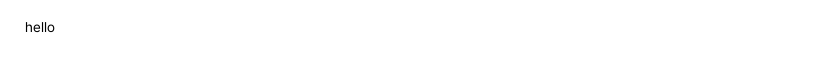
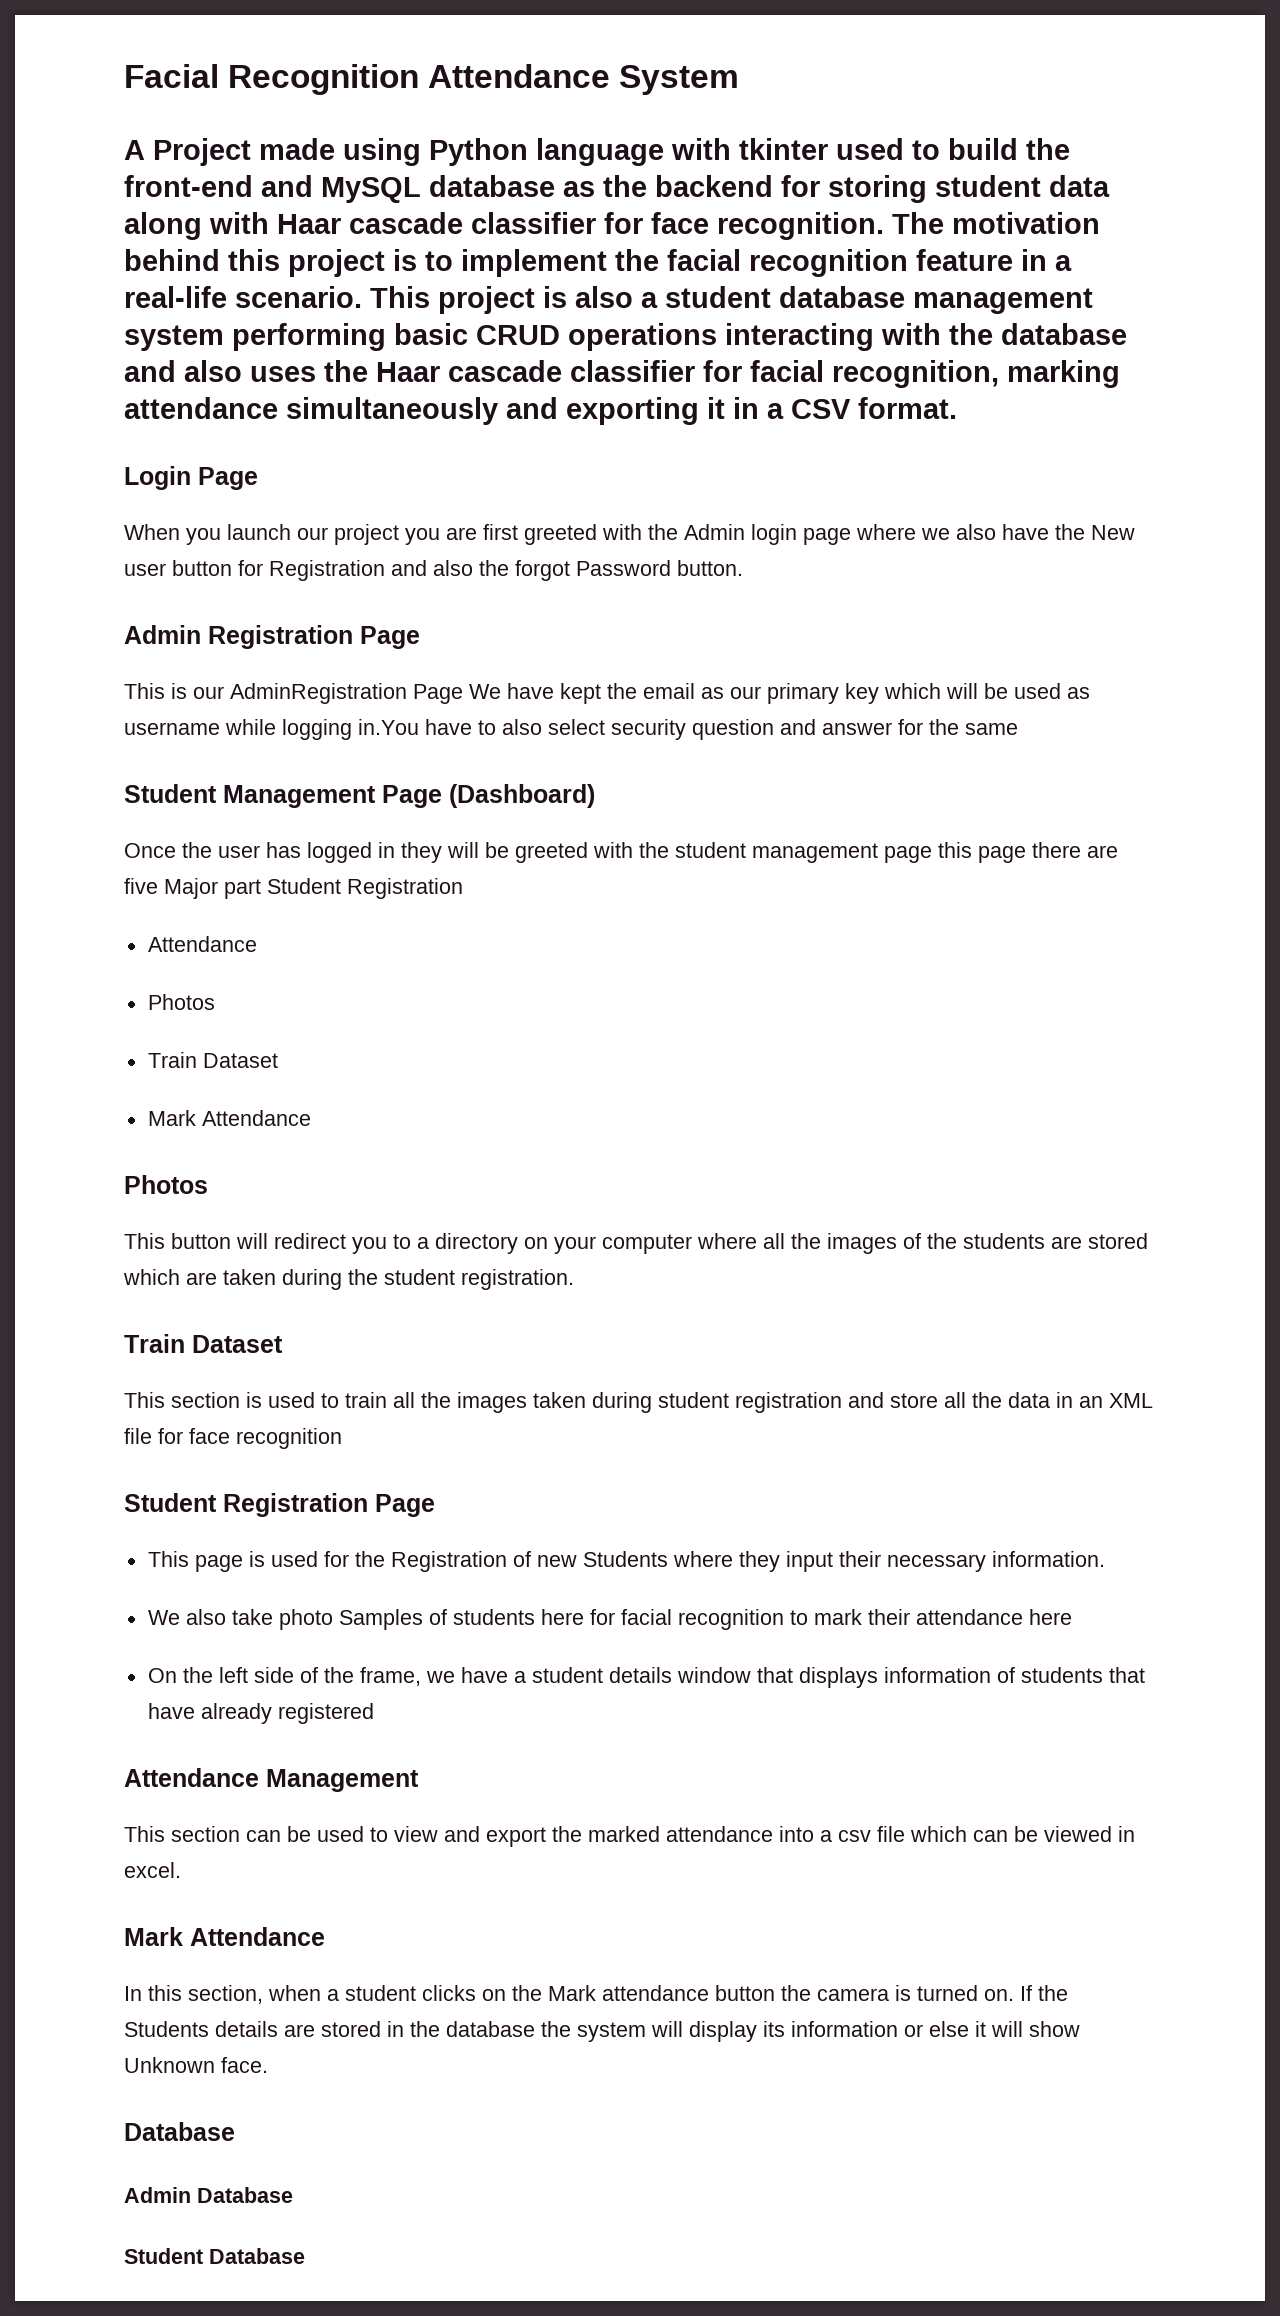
[25,22,55,33] hello -> [124,64,740,95] [124,138,1070,166] [124,175,1110,203] [124,212,1100,240] [124,249,1072,277] [124,286,1093,314] [124,323,1127,351] [124,360,1120,388] [124,397,957,425] [124,466,258,490] [124,524,1135,545] [124,560,743,581] [124,625,420,649] [124,683,1090,704] [124,719,1018,740] [124,784,595,808] [124,842,1118,863] [124,878,463,899] [147,936,257,952] [147,994,215,1010] [147,1052,278,1068] [147,1110,311,1126] [124,1175,208,1194] [124,1233,1148,1254] [123,1269,574,1290] [124,1334,283,1353] [124,1392,1153,1413] [124,1428,342,1449] [124,1493,435,1517] [147,1551,1105,1572] [147,1609,1072,1630] [147,1667,1145,1688] [147,1703,374,1724] [124,1768,419,1792] [124,1826,1135,1847] [124,1862,181,1878] [124,1927,325,1946] [124,1985,1068,2004] [124,2021,1080,2042] [124,2057,268,2073] [124,2122,235,2141] [124,2187,293,2203] [124,2248,305,2264] Facial Recognition Attendance System // A Project made using Python language with tkinter used to build the front-end and MySQL database as the backend for storing student data along with Haar cascade classifier for face recognition. The motivation behind this project is to implement the facial recognition feature in a real-life scenario. This project is also a student database management system performing basic CRUD operations interacting with the database and also uses the Haar cascade classifier for facial recognition, marking attendance simultaneously and exporting it in a CSV format. // Login Page // When you launch our project you are first greeted with the Admin login page where we also have the New user button for Registration and also the forgot Password button. // Admin Registration Page // This is our AdminRegistration Page We have kept the email as our primary key which will be used as username while logging in.You have to also select security question and answer for the same // Student Management Page (Dashboard) // Once the user has logged in they will be greeted with the student management page this page there are five Major part Student Registration // Attendance // Photos // Train Dataset // Mark Attendance // Photos // This button will redirect you to a directory on your computer where all the images of the students are stored which are taken during the student registration. // Train Dataset // This section is used to train all the images taken during student registration and store all the data in an XML file for face recognition // Student Registration Page // This page is used for the Registration of new Students where they input their necessary information. // We also take photo Samples of students here for facial recognition to mark their attendance here // On the left side of the frame, we have a student details window that displays information of students that have already registered // Attendance Management // This section can be used to view and export the marked attendance into a csv file which can be viewed in excel. // Mark Attendance // In this section, when a student clicks on the Mark attendance button the camera is turned on. If the Students details are stored in the database the system will display its information or else it will show Unknown face. // Database // Admin Database // Student Database

